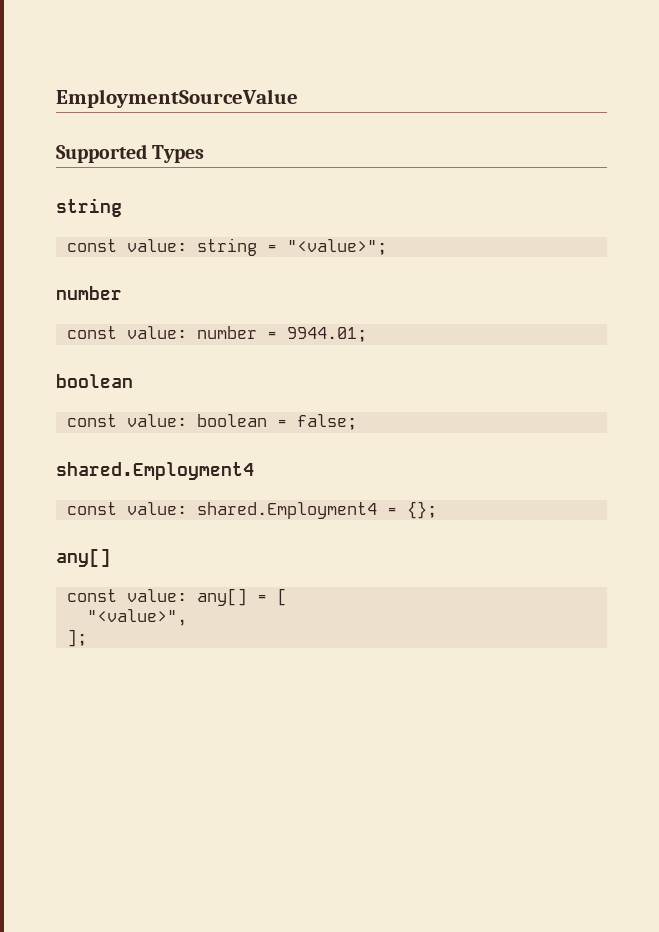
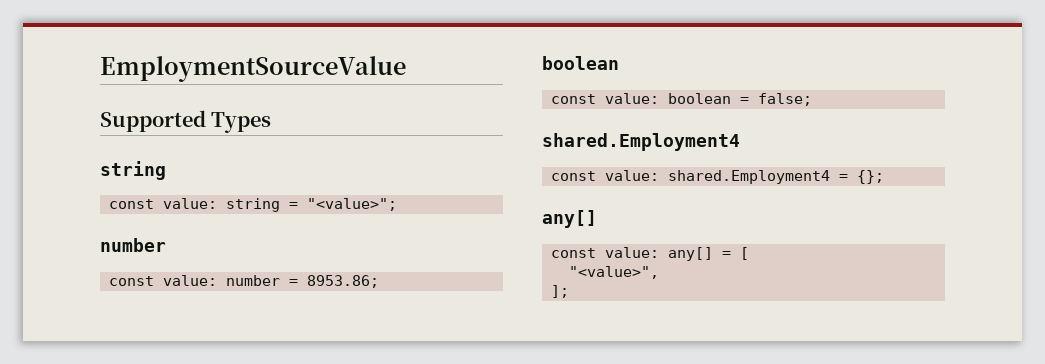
[286,327,367,342] 9944.01; -> [307,275,379,288] 8953.86;

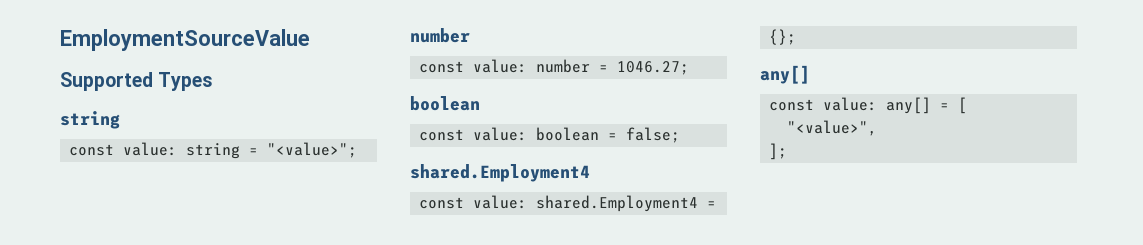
[307,275,379,288] 8953.86; -> [617,61,689,75] 1046.27;

